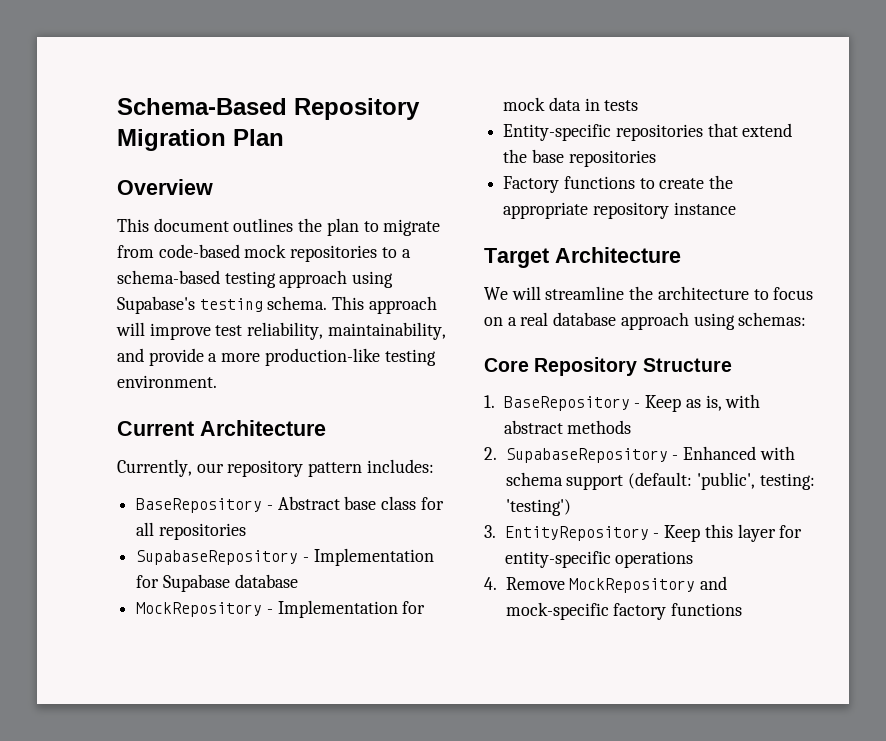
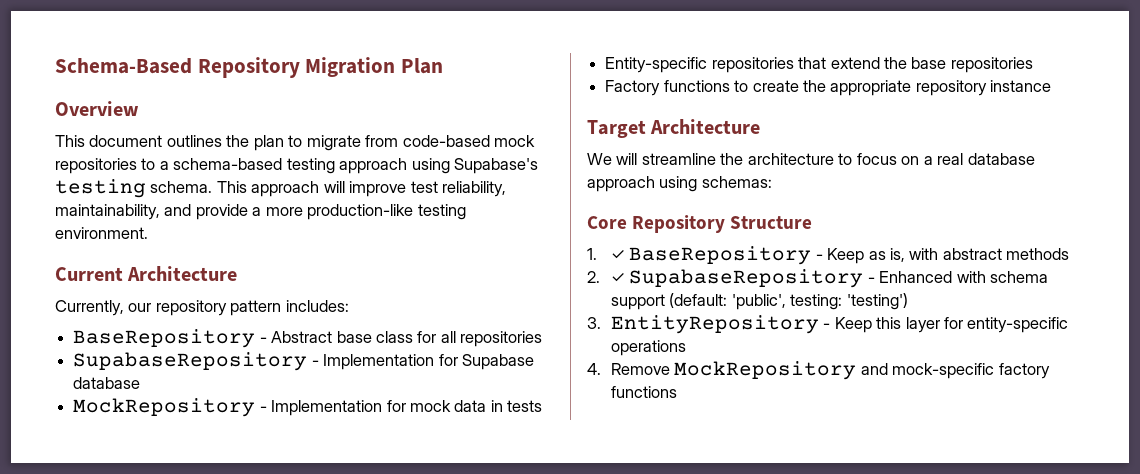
(495, 401) none -> [610,250,625,260] ✓
(497, 453) none -> [610,273,625,283] ✓

